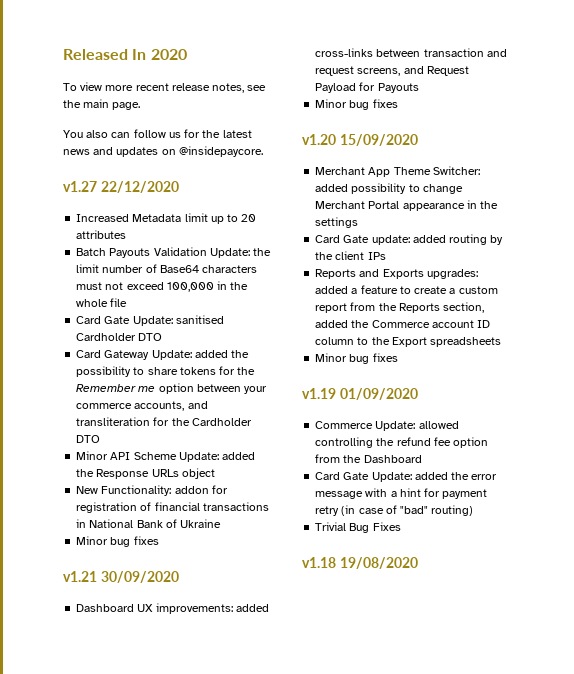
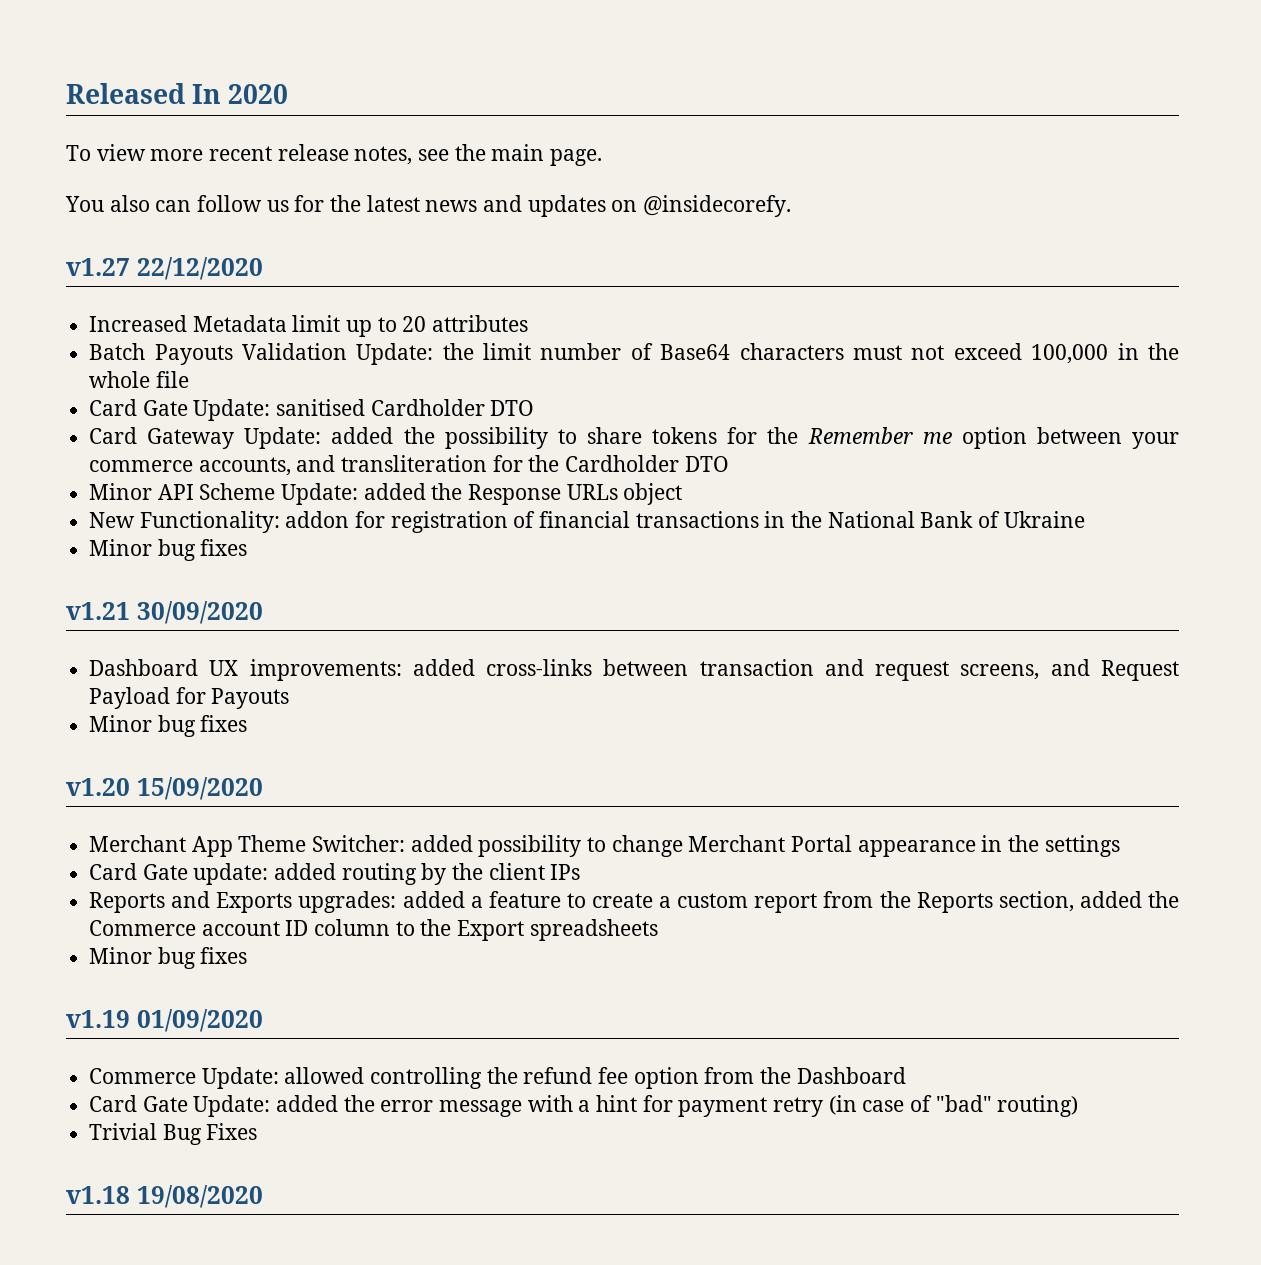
[178,146,263,157] @insidepaycore. -> [643,195,792,217] @insidecorefy.
(87, 523) none -> [791,511,823,528] the

